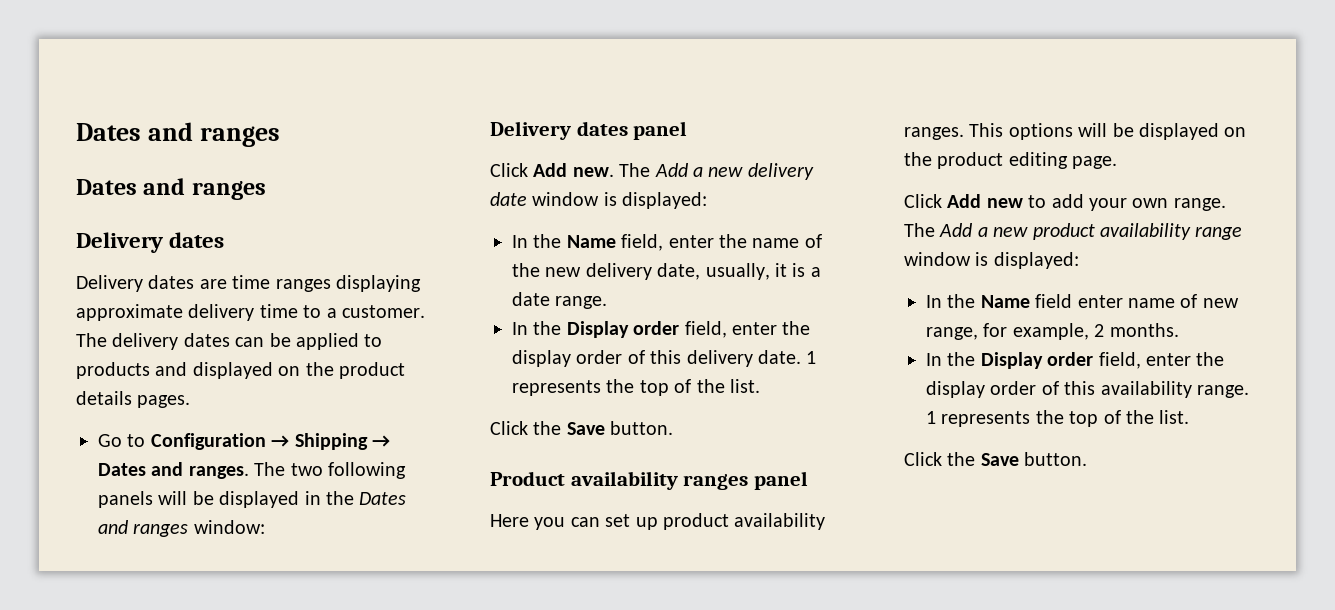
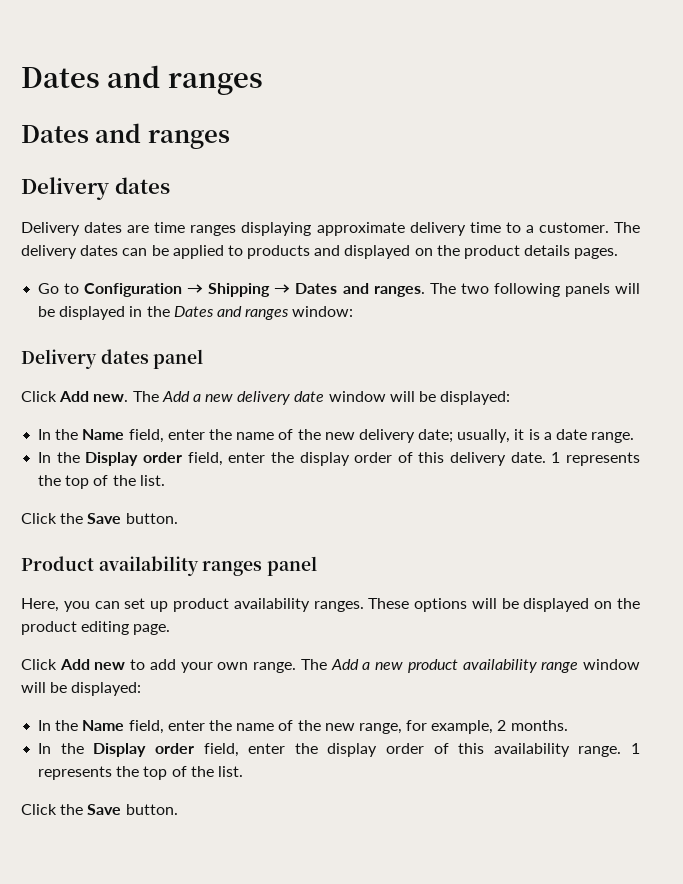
[603,192,617,206] is -> [389,391,437,402] will be
[657,263,701,280] date, -> [418,429,454,443] date;
[490,514,529,527] Here -> [21,598,59,612] Here,
[969,123,1004,137] This -> [368,598,410,609] These
[975,252,1079,269] [926,294,1198,308] is displayed: // In the Name field enter name of -> [21,682,142,696] [38,720,321,734] will be displayed: // In the Name field, enter the name of the

